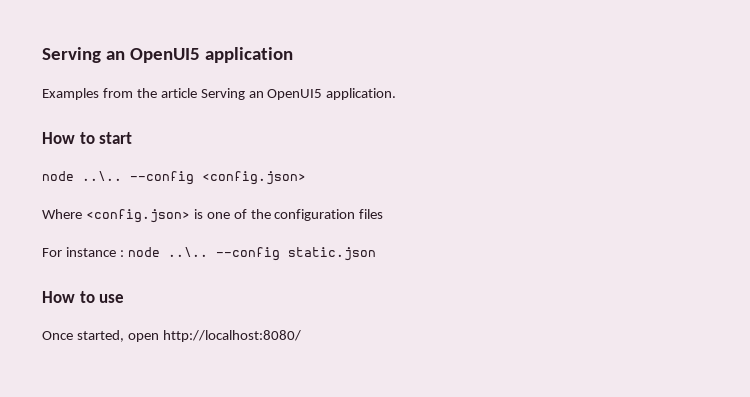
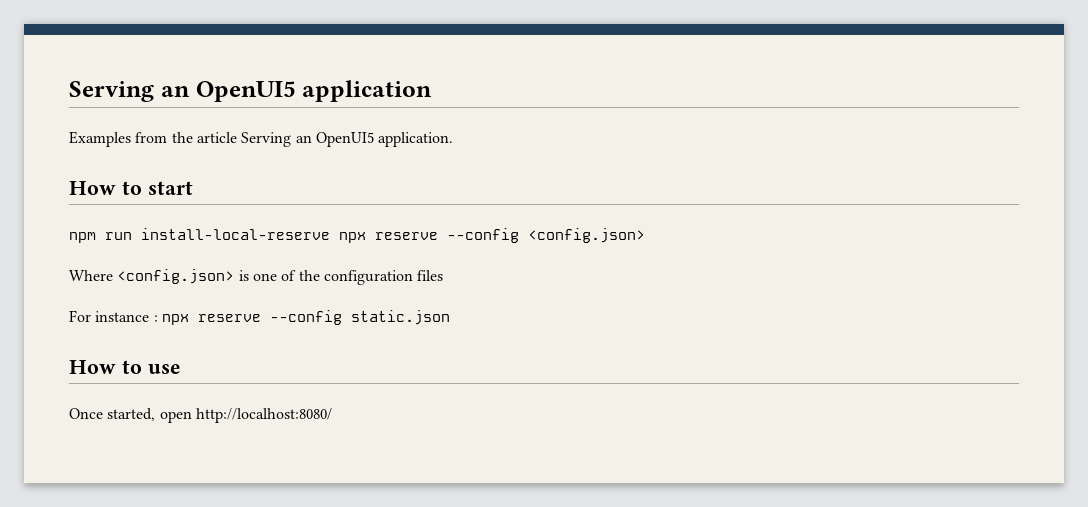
[42,171,122,181] node ..\.. -> [69,228,438,243] npm run install-local-reserve npx reserve
[127,247,208,257] node ..\.. -> [161,314,261,325] npx reserve

